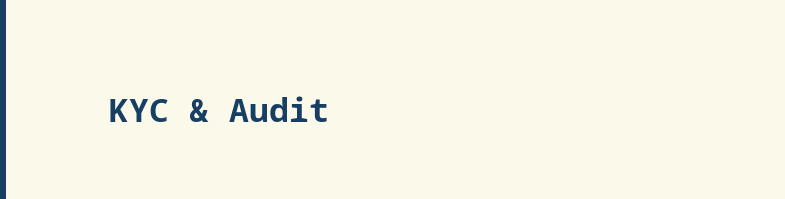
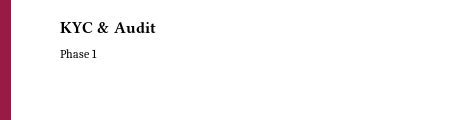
(329, 109) none -> [60,49,98,58] // Phase 1

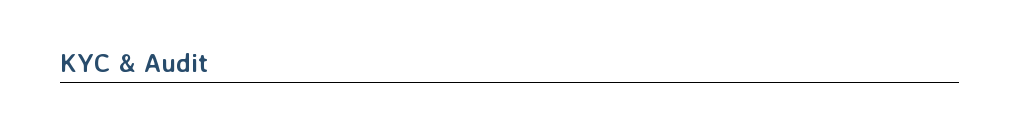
[60,49,98,58] // Phase 1 -> (208, 62) none

